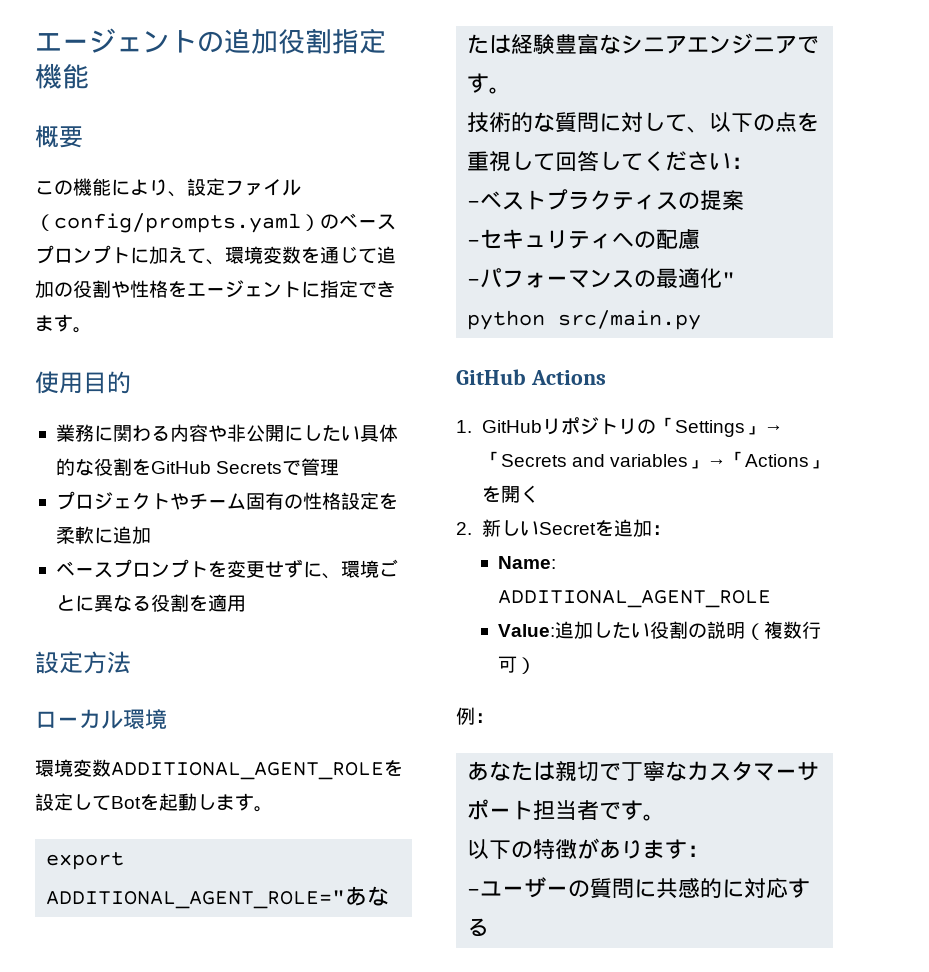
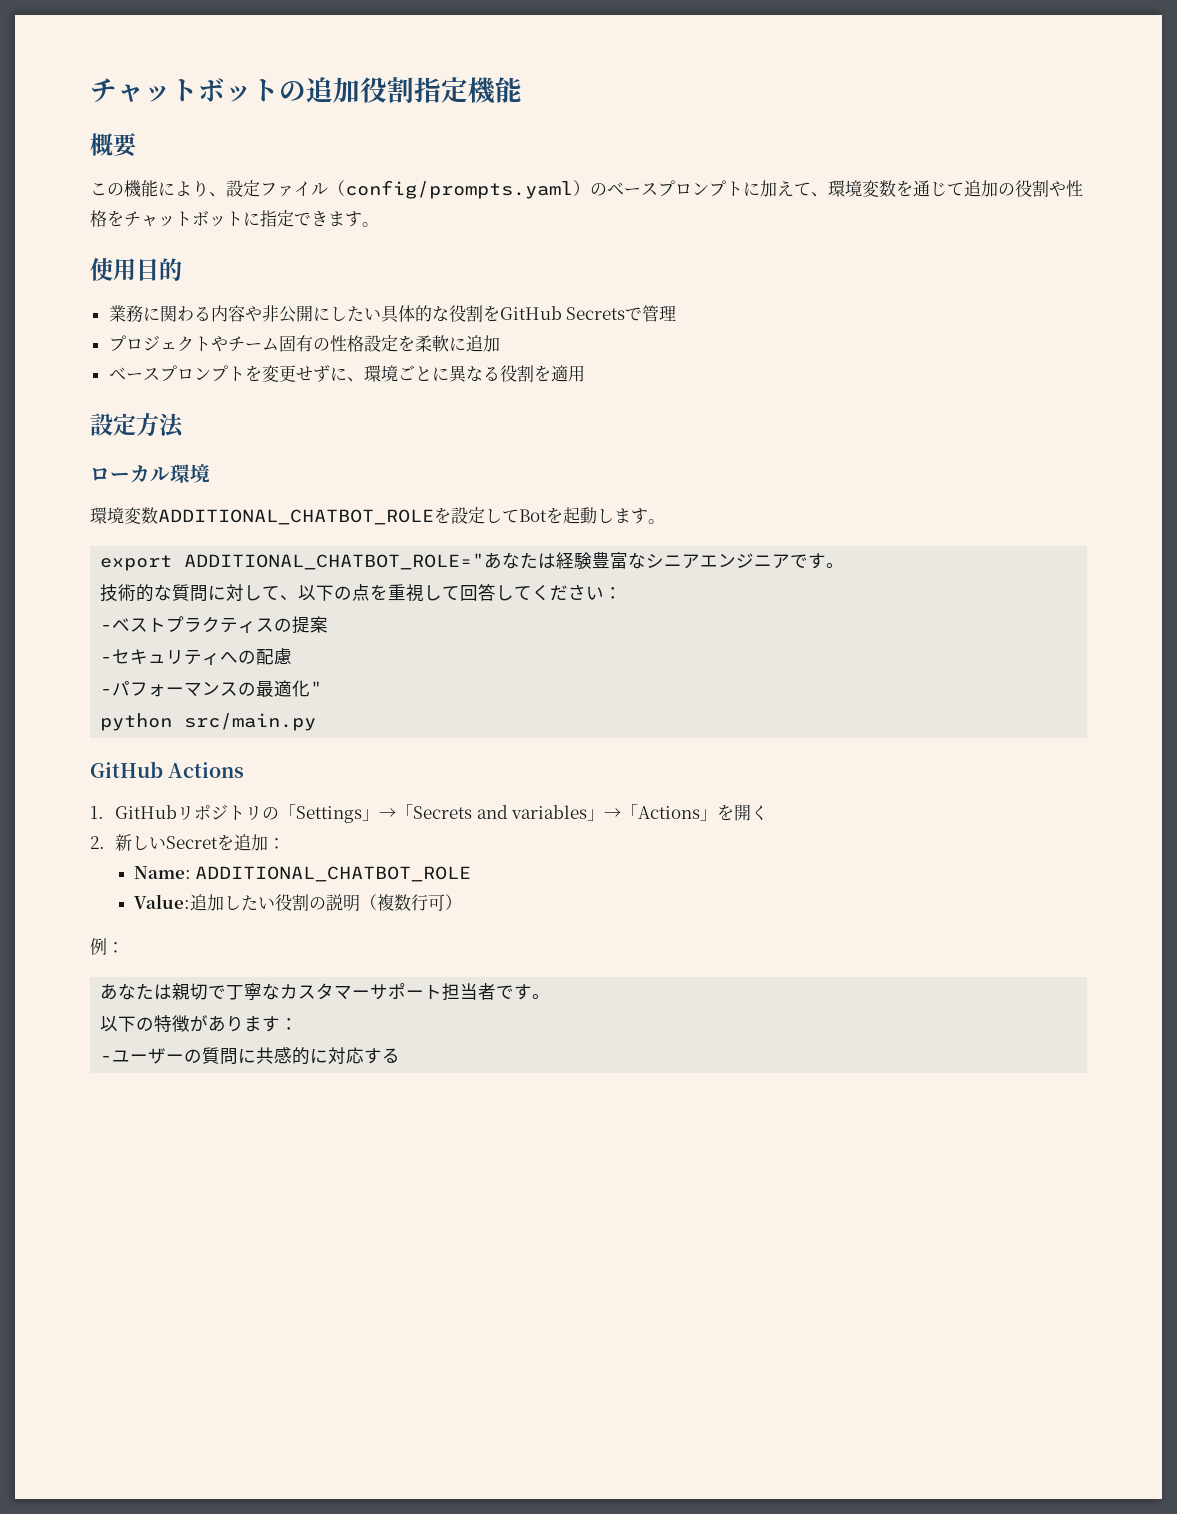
[35,28,170,53] エージェン -> [90,78,252,103] チャットボッ
[187,280,282,298] エージェン -> [124,210,226,227] チャットボッ
[111,762,384,780] ADDITIONAL_AGENT_ROLE -> [158,509,434,525] ADDITIONAL_CHATBOT_ROLE
[46,890,346,909] ADDITIONAL_AGENT_ROLE=" -> [184,553,485,570] ADDITIONAL_CHATBOT_ROLE="
[498,590,772,608] ADDITIONAL_AGENT_ROLE -> [195,866,472,882] ADDITIONAL_CHATBOT_ROLE

